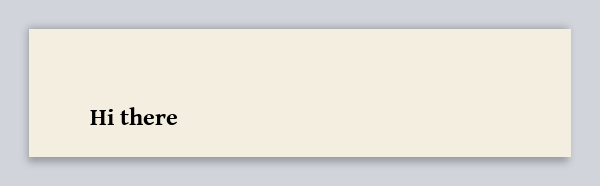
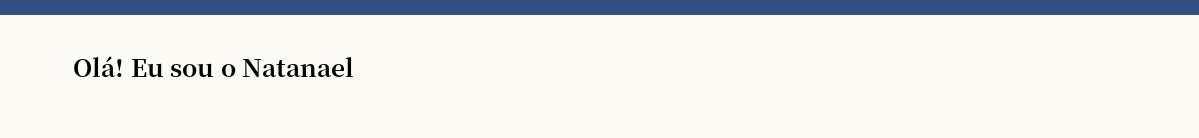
[90,107,179,125] Hi there -> [73,56,355,77] Olá! Eu sou o Natanael

